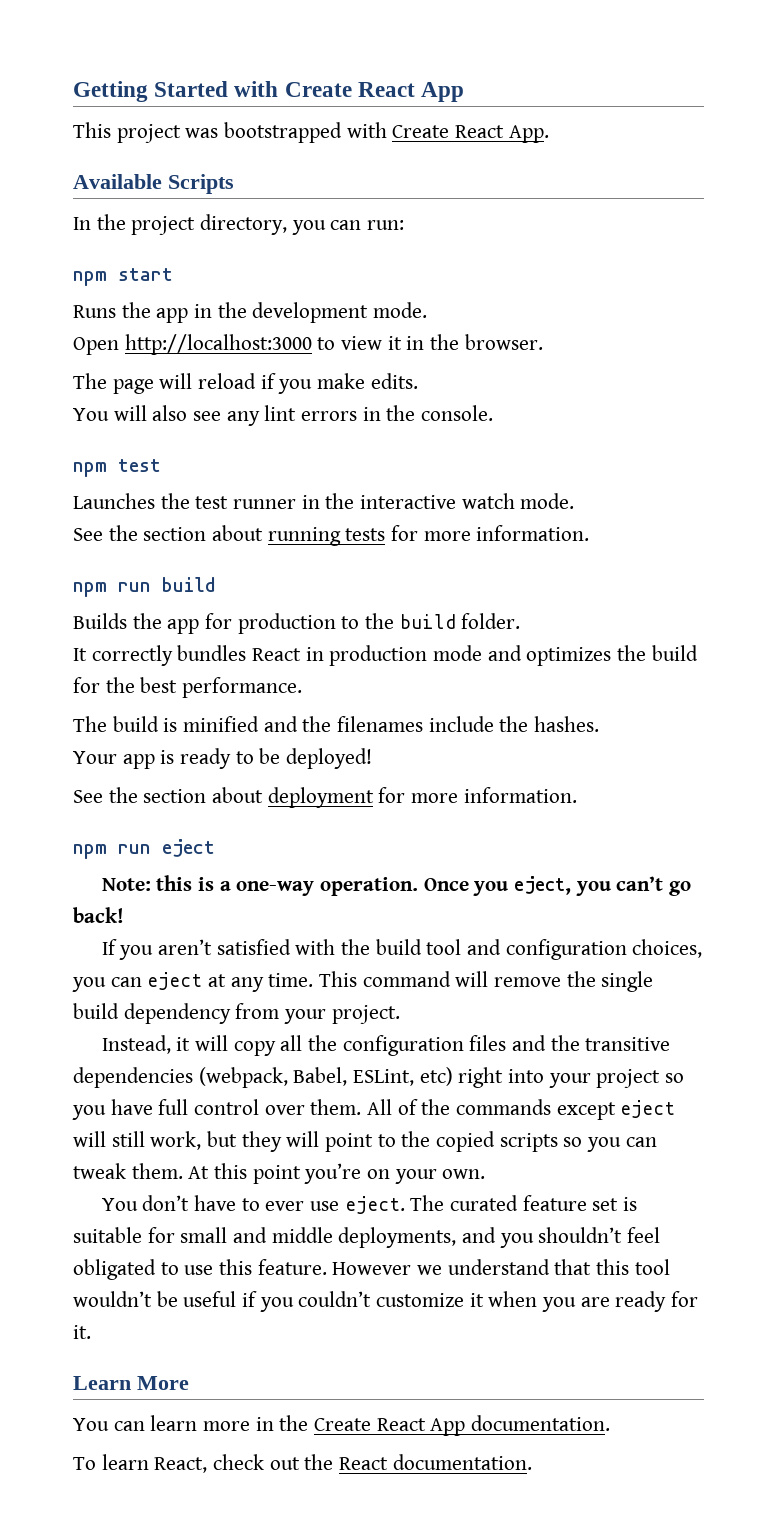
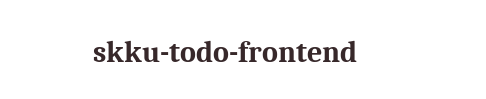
[73,81,465,102] [73,122,549,143] [73,174,234,194] [73,214,405,235] [73,268,173,286] [73,302,428,323] [73,334,543,355] [73,373,418,394] [73,405,494,426] [73,459,161,477] [73,493,575,509] [73,525,590,546] [73,577,216,597] [73,613,521,634] [73,645,698,666] [73,677,303,698] [73,716,600,732] [73,748,373,769] [73,787,577,808] [73,839,215,859] [101,875,691,896] [73,907,124,923] [101,939,703,960] [72,971,654,992] [73,1003,400,1024] [101,1035,671,1056] [73,1067,685,1088] [72,1099,676,1120] [73,1131,657,1152] [73,1163,486,1184] [101,1195,637,1214] [73,1227,661,1248] [73,1259,670,1280] [73,1291,699,1312] [73,1325,91,1339] [73,1376,189,1390] [73,1415,611,1436] [73,1454,532,1473] Getting Started with Create React App // This project was bootstrapped with Create React App. // Available Scripts // In the project directory, you can run: // npm start // Runs the app in the development mode. // Open http://localhost:3000 to view it in the browser. // The page will reload if you make edits. // You will also see any lint errors in the console. // npm test // Launches the test runner in the interactive watch mode. // See the section about running tests for more information. // npm run build // Builds the app for production to the build folder. // It correctly bundles React in production mode and optimizes the build for the best performance. // The build is minified and the filenames include the hashes. // Your app is ready to be deployed! // See the section about deployment for more information. // npm run eject // Note: this is a one-way operation. Once you eject, you can’t go back! // If you aren’t satisfied with the build tool and configuration choices, you can eject at any time. This command will remove the single build dependency from your project. // Instead, it will copy all the configuration files and the transitive dependencies (webpack, Babel, ESLint, etc) right into your project so you have full control over them. All of the commands except eject will still work, but they will point to the copied scripts so you can tweak them. At this point you’re on your own. // You don’t have to ever use eject. The curated feature set is suitable for small and middle deployments, and you shouldn’t feel obligated to use this feature. However we understand that this tool wouldn’t be useful if you couldn’t customize it when you are ready for it. // Learn More // You can learn more in the Create React App documentation. // To learn React, check out the React documentation. -> [93,40,357,62] skku-todo-frontend

